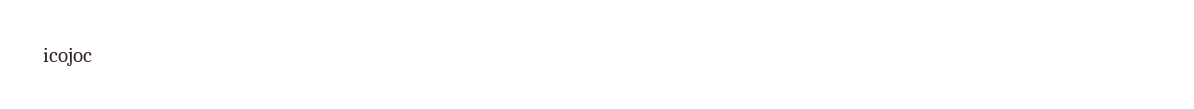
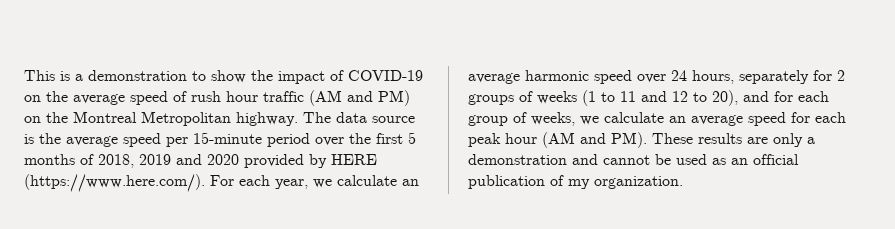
[43,47,92,66] icojoc -> [24,70,423,84] [24,90,410,106] [24,111,415,126] [24,132,416,147] [24,154,377,168] [24,174,419,192] [468,70,845,84] [468,90,829,106] [468,112,846,126] [468,132,815,148] [468,154,799,165] [468,175,683,189] This is a demonstration to show the impact of COVID-19 on the average speed of rush hour traffic (AM and PM) on the Montreal Metropolitan highway. The data source is the average speed per 15-minute period over the first 5 months of 2018, 2019 and 2020 provided by HERE (https://www.here.com/). For each year, we calculate an average harmonic speed over 24 hours, separately for 2 groups of weeks (1 to 11 and 12 to 20), and for each group of weeks, we calculate an average speed for each peak hour (AM and PM). These results are only a demonstration and cannot be used as an official publication of my organization.

